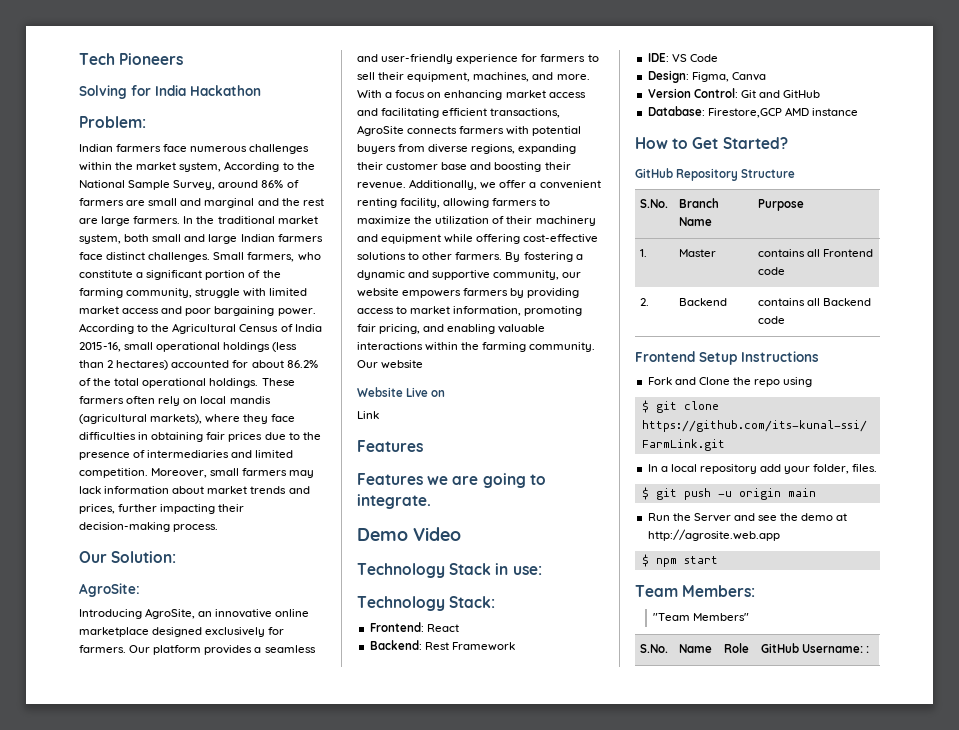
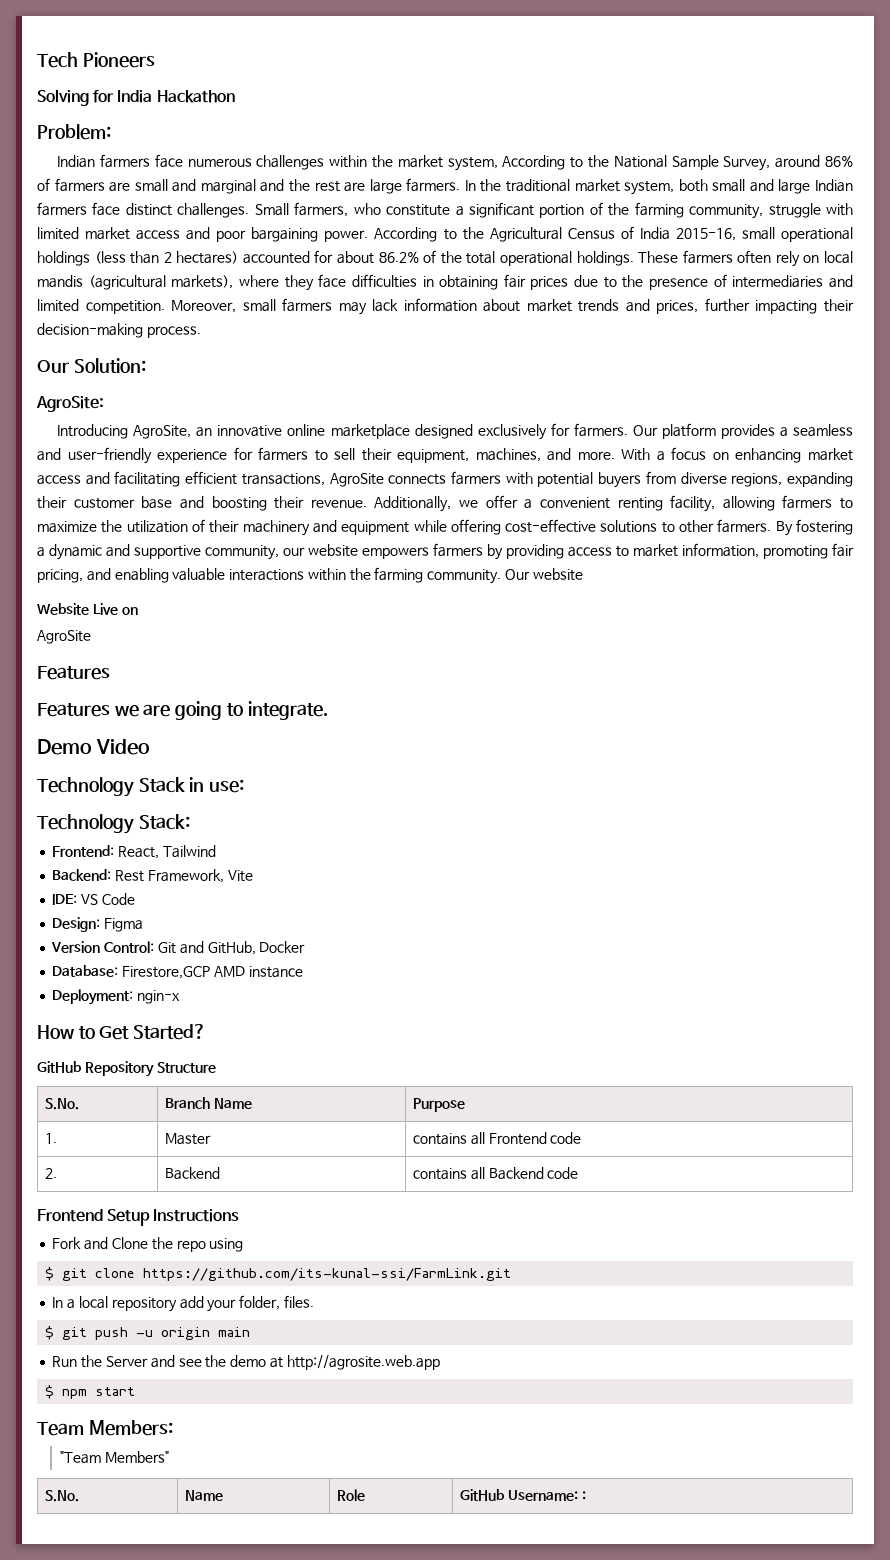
[357,411,379,419] Link -> [37,630,91,644] AgroSite
[426,624,459,632] React -> [118,845,216,859] React, Tailwind
[451,642,515,651] Framework -> [147,869,253,883] Framework, Vite
[691,72,766,82] Figma, Canva -> [104,918,144,932] Figma
[783,90,821,98] GitHub -> [207,941,306,955] GitHub, Docker
(858, 112) none -> [52,989,181,1005] // Deployment: ngin-x

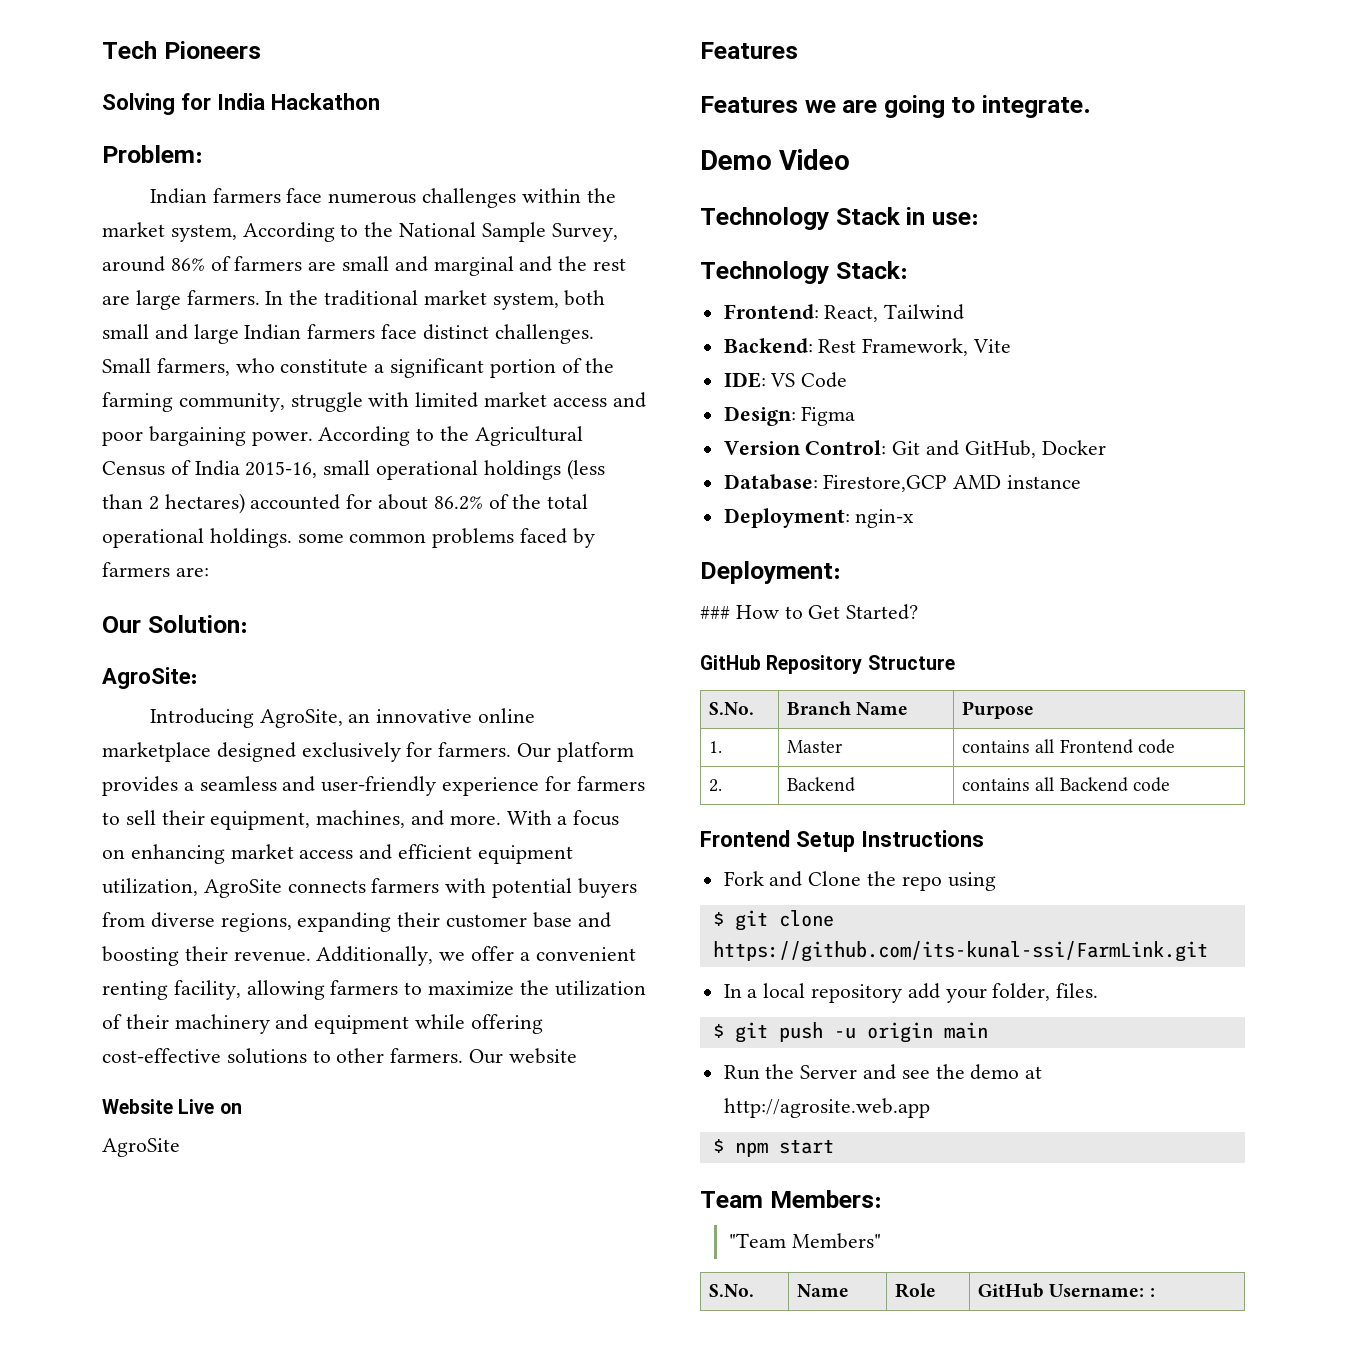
[638,250,853,267] [37,274,853,291] [37,298,854,315] [37,323,201,338] These farmers often rely on local mandis (agricultural markets), where they face difficulties in obtaining fair prices due to the presence of intermediaries and limited competition. Moreover, small farmers may lack information about market trends and prices, further impacting their decision-making process. -> [297,528,595,548] [102,562,209,577] some common problems faced by farmers are:
[114,471,325,487] facilitating efficient transactions, -> [398,844,573,864] [102,878,198,896] efficient equipment utilization,
[775,519,853,536] [37,543,854,560] [37,567,502,584] By fostering a dynamic and supportive community, our website empowers farmers by providing access to market information, promoting fair pricing, and enabling valuable interactions within the farming community. -> (464, 1055) none
(181, 997) none -> [700,561,841,584] [700,606,730,619] Deployment: // ###

